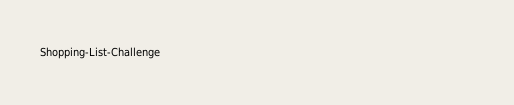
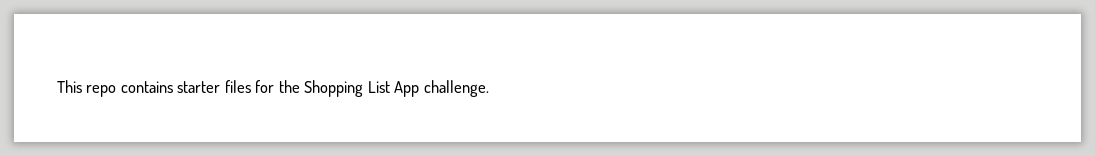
[40,47,160,59] Shopping-List-Challenge -> [57,80,489,97] This repo contains starter files for the Shopping List App challenge.

